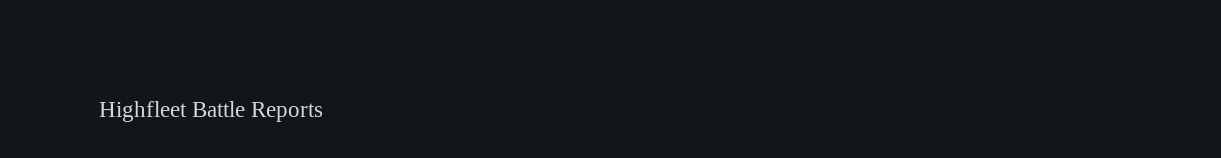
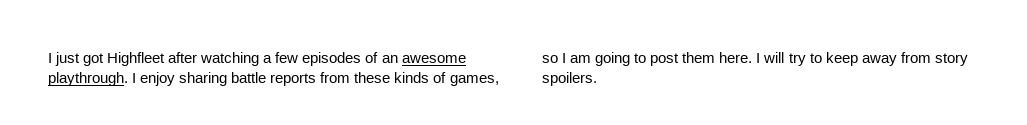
[99,101,324,122] Highfleet Battle Reports -> [48,52,466,66] [48,72,499,86] [542,52,968,66] [542,72,597,86] I just got Highfleet after watching a few episodes of an awesome playthrough. I enjoy sharing battle reports from these kinds of games, so I am going to post them here. I will try to keep away from story spoilers.

